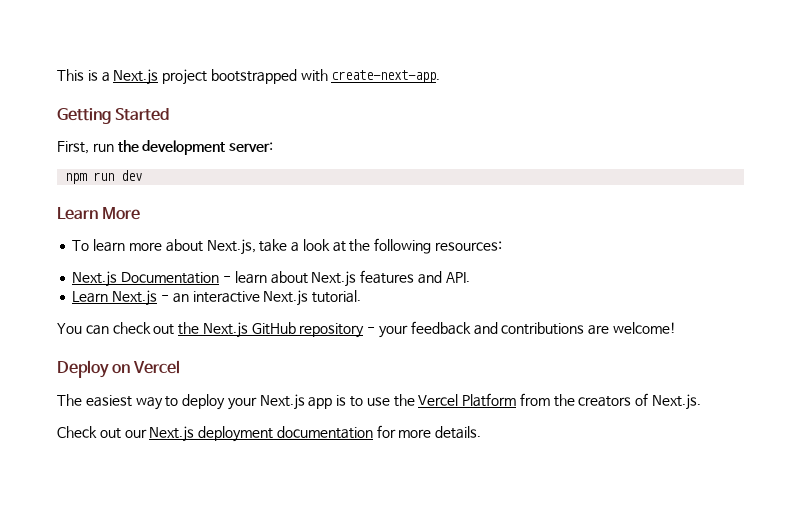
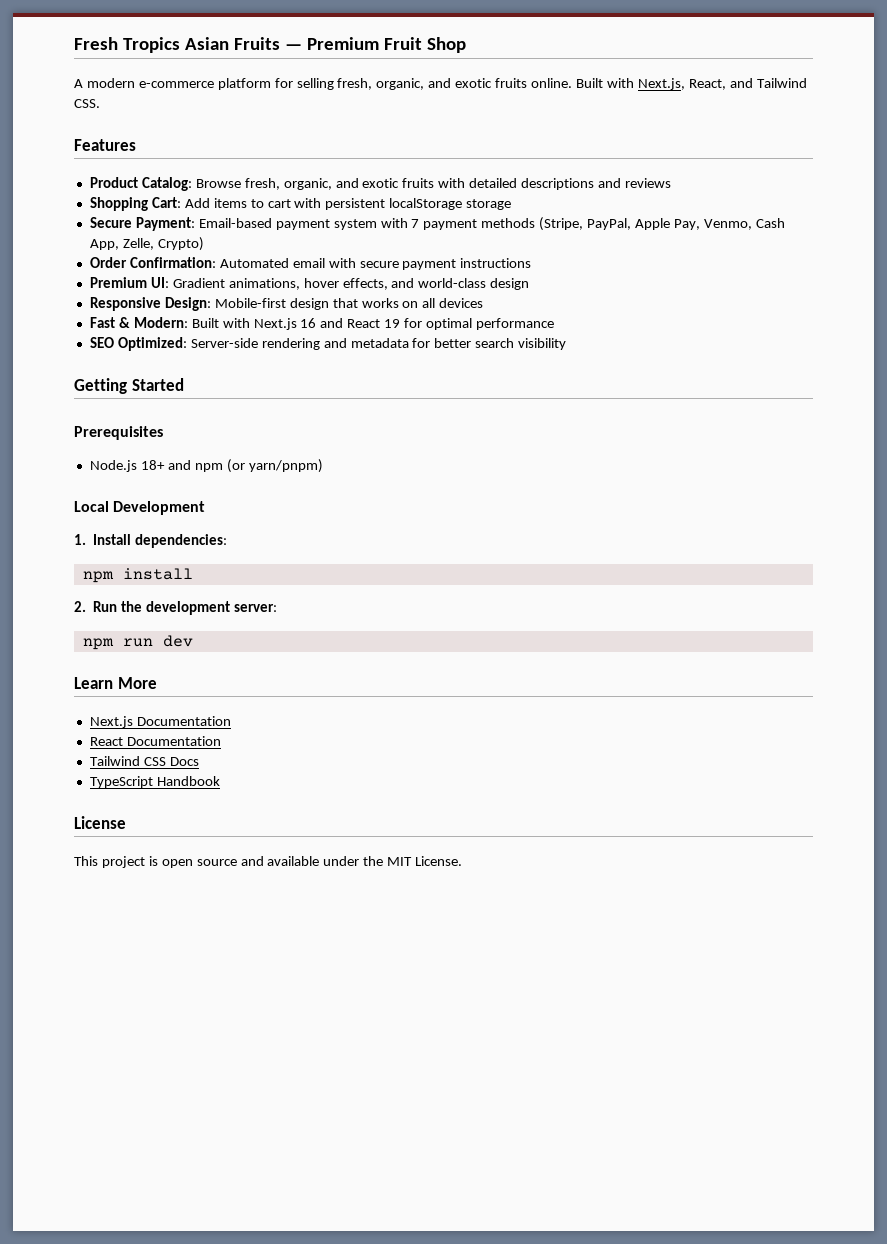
[57,69,441,85] [57,108,170,124] [57,141,114,154] This is a Next.js project bootstrapped with create-next-app. // Getting Started // First, run -> [74,37,466,53] [74,78,807,90] [74,99,100,108] [74,139,136,151] [89,177,671,191] [89,197,512,211] [89,217,785,231] [89,237,204,251] [89,257,532,270] [89,277,530,290] [89,297,484,311] [89,317,554,330] [89,337,567,351] [74,378,184,394] [74,426,163,440] [89,459,323,473] [74,501,206,515] [74,534,228,548] [82,568,193,583] [74,601,118,612] Fresh Tropics Asian Fruits — Premium Fruit Shop // A modern e-commerce platform for selling fresh, organic, and exotic fruits online. Built with Next.js, React, and Tailwind CSS. // Features // Product Catalog: Browse fresh, organic, and exotic fruits with detailed descriptions and reviews // Shopping Cart: Add items to cart with persistent localStorage storage // Secure Payment: Email-based payment system with 7 payment methods (Stripe, PayPal, Apple Pay, Venmo, Cash App, Zelle, Crypto) // Order Confirmation: Automated email with secure payment instructions // Premium UI: Gradient animations, hover effects, and world-class design // Responsive Design: Mobile-first design that works on all devices // Fast & Modern: Built with Next.js 16 and React 19 for optimal performance // SEO Optimized: Server-side rendering and metadata for better search visibility // Getting Started // Prerequisites // Node.js 18+ and npm (or yarn/pnpm) // Local Development // 1. Install dependencies: // npm install // 2. Run
[72,238,502,255] [72,270,470,287] [72,290,362,306] [57,321,676,338] [57,360,181,378] [57,393,702,410] [57,425,482,442] To learn more about Next.js, take a look at the following resources: // Next.js Documentation - learn about Next.js features and API. // Learn Next.js - an interactive Next.js tutorial. // You can check out the Next.js GitHub repository - your feedback and contributions are welcome! // Deploy on Vercel // The easiest way to deploy your Next.js app is to use the Vercel Platform from the creators of Next.js. // Check out our Next.js deployment documentation for more details. -> [89,716,231,728] [89,736,221,746] [89,756,199,766] [89,776,220,788] [74,816,126,829] [74,856,463,868] Next.js Documentation // React Documentation // Tailwind CSS Docs // TypeScript Handbook // License // This project is open source and available under the MIT License.

